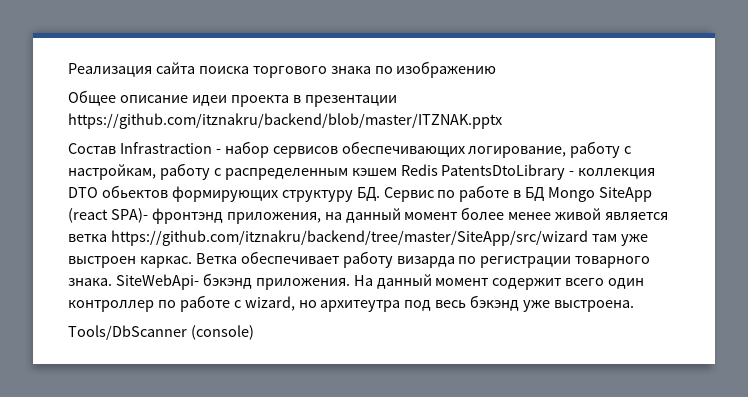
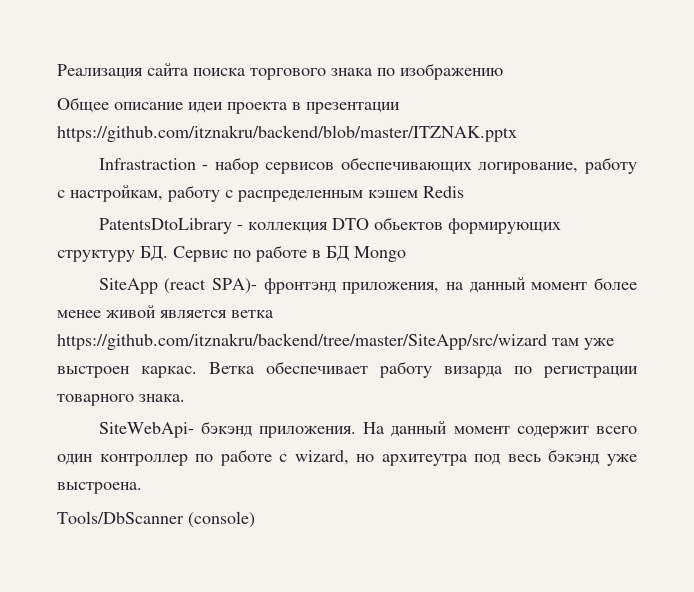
[68,143,116,154] Состав -> (517, 133) none
(438, 170) none -> (464, 192) //
(596, 194) none -> (406, 254) //
(112, 282) none -> (185, 398) //

